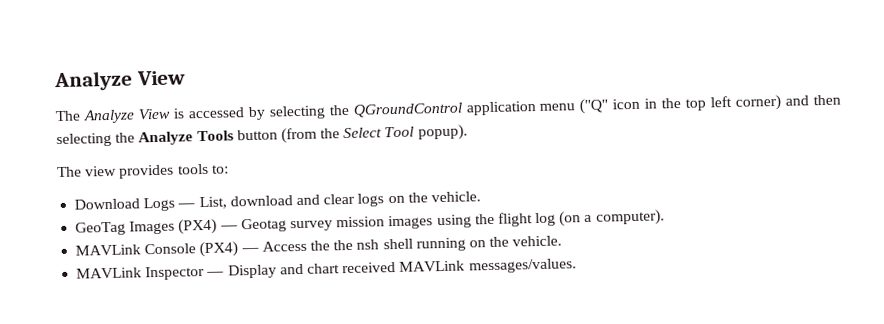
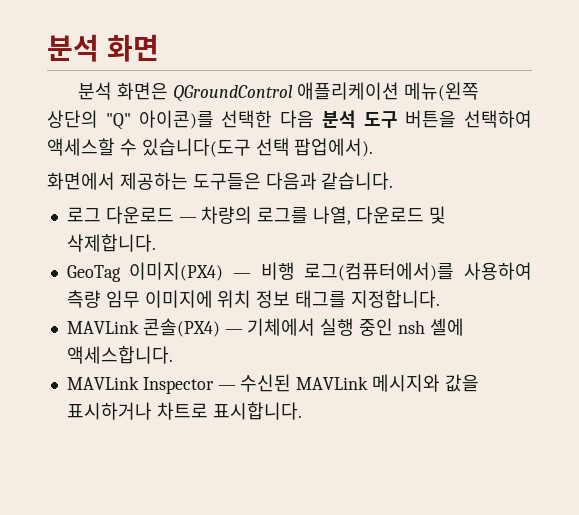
[54,70,186,92] [55,94,841,124] [56,124,468,148] [57,163,229,179] [74,191,481,212] [75,209,665,236] [75,235,563,258] [76,258,577,281] Analyze View // The Analyze View is accessed by selecting the QGroundControl application menu ("Q" icon in the top left corner) and then selecting the Analyze Tools button (from the Select Tool popup). // The view provides tools to: // Download Logs — List, download and clear logs on the vehicle. // GeoTag Images (PX4) — Geotag survey mission images using the flight log (on a computer). // MAVLink Console (PX4) — Access the the nsh shell running on the vehicle. // MAVLink Inspector — Display and chart received MAVLink messages/values. -> [47,34,159,62] [77,82,480,102] [47,110,532,130] [47,138,374,157] [47,172,394,190] [66,206,446,225] [66,234,156,252] [66,262,532,282] [66,290,440,308] [66,318,464,337] [66,346,173,364] [66,374,479,394] [66,402,302,420] 분석 화면 // 분석 화면은 QGroundControl 애플리케이션 메뉴(왼쪽 상단의 "Q" 아이콘)를 선택한 다음 분석 도구 버튼을 선택하여 액세스할 수 있습니다(도구 선택 팝업에서). // 화면에서 제공하는 도구들은 다음과 같습니다. // 로그 다운로드 — 차량의 로그를 나열, 다운로드 및 삭제합니다. // GeoTag 이미지(PX4) — 비행 로그(컴퓨터에서)를 사용하여 측량 임무 이미지에 위치 정보 태그를 지정합니다. // MAVLink 콘솔(PX4) — 기체에서 실행 중인 nsh 셸에 액세스합니다. // MAVLink Inspector — 수신된 MAVLink 메시지와 값을 표시하거나 차트로 표시합니다.

